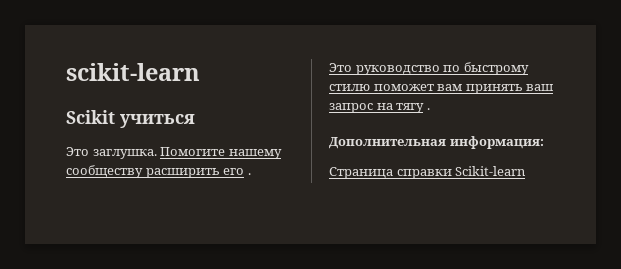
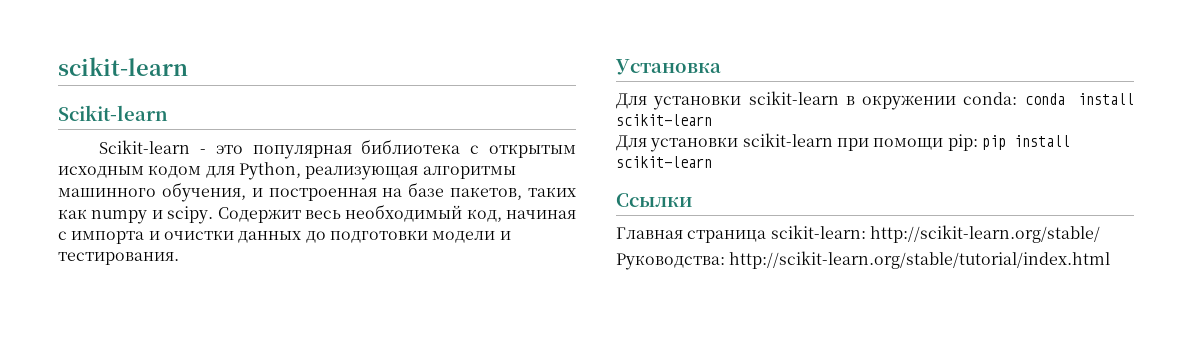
[66,63,200,81] [66,110,195,128] [66,147,282,159] [66,165,251,178] [329,62,529,75] [329,84,554,94] [329,103,430,113] [329,136,544,149] [329,166,527,179] scikit-learn // Scikit учиться // Это заглушка. Помогите нашему сообществу расширить его . // Это руководство по быстрому стилю поможет вам принять ваш запрос на тягу . // Дополнительная информация: // Страница справки Scikit-learn -> [58,57,188,76] [58,105,168,121] [99,139,576,159] [58,162,516,180] [58,182,576,202] [58,204,576,224] [58,230,511,244] [58,252,179,265] [616,59,721,75] [616,91,1134,110] [616,114,712,126] [616,133,1070,152] [616,156,712,168] [616,193,692,207] [616,225,1100,243] [616,251,1111,270] scikit-learn // Scikit-learn // Scikit-learn - это популярная библиотека с открытым исходным кодом для Python, реализующая алгоритмы машинного обучения, и построенная на базе пакетов, таких как numpy и scipy. Содержит весь необходимый код, начиная с импорта и очистки данных до подготовки модели и тестирования. // Установка // Для установки scikit-learn в окружении conda: conda install scikit-learn // Для установки scikit-learn при помощи pip: pip install scikit-learn // Ссылки // Главная страница scikit-learn: http://scikit-learn.org/stable/ // Руководства: http://scikit-learn.org/stable/tutorial/index.html

